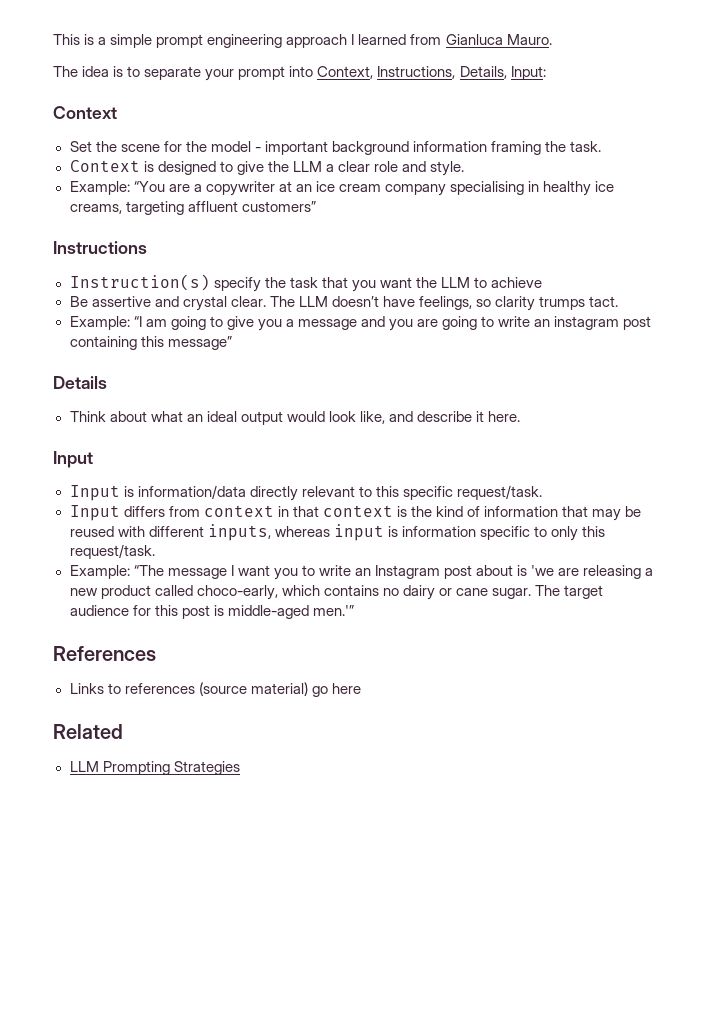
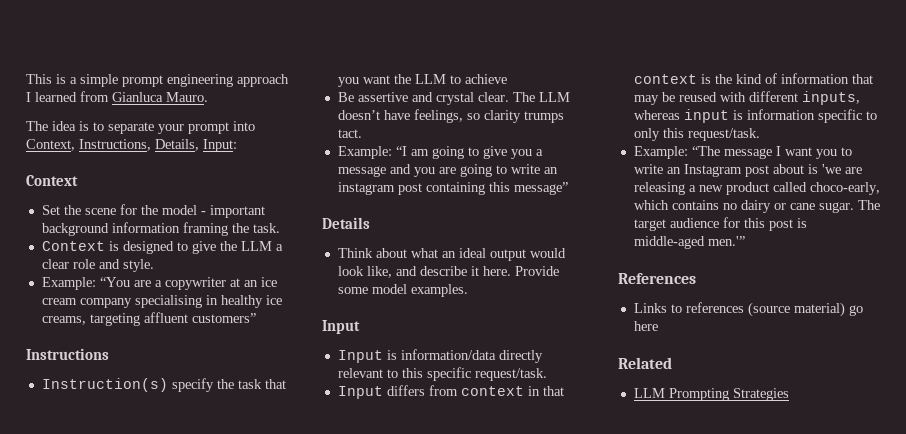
(521, 416) none -> [514,266,559,276] [337,284,468,297] Provide some model examples.

